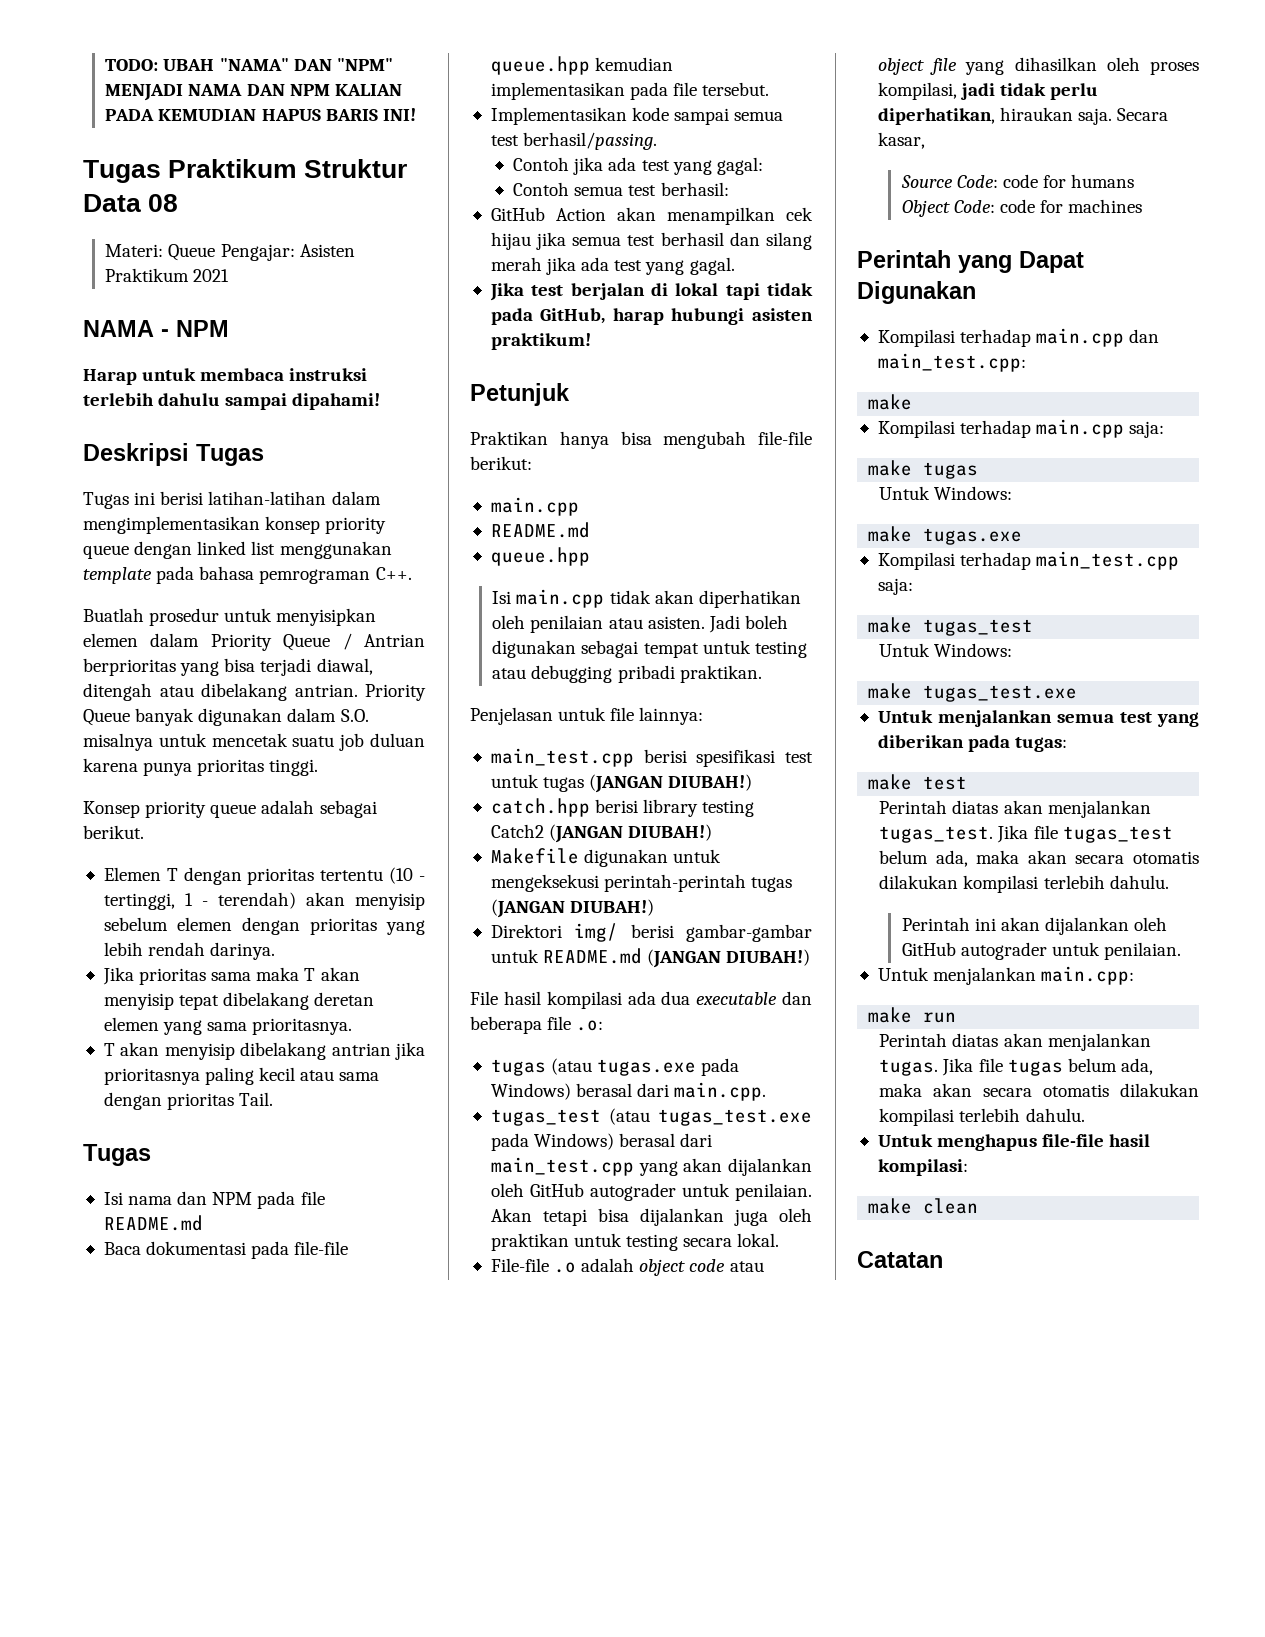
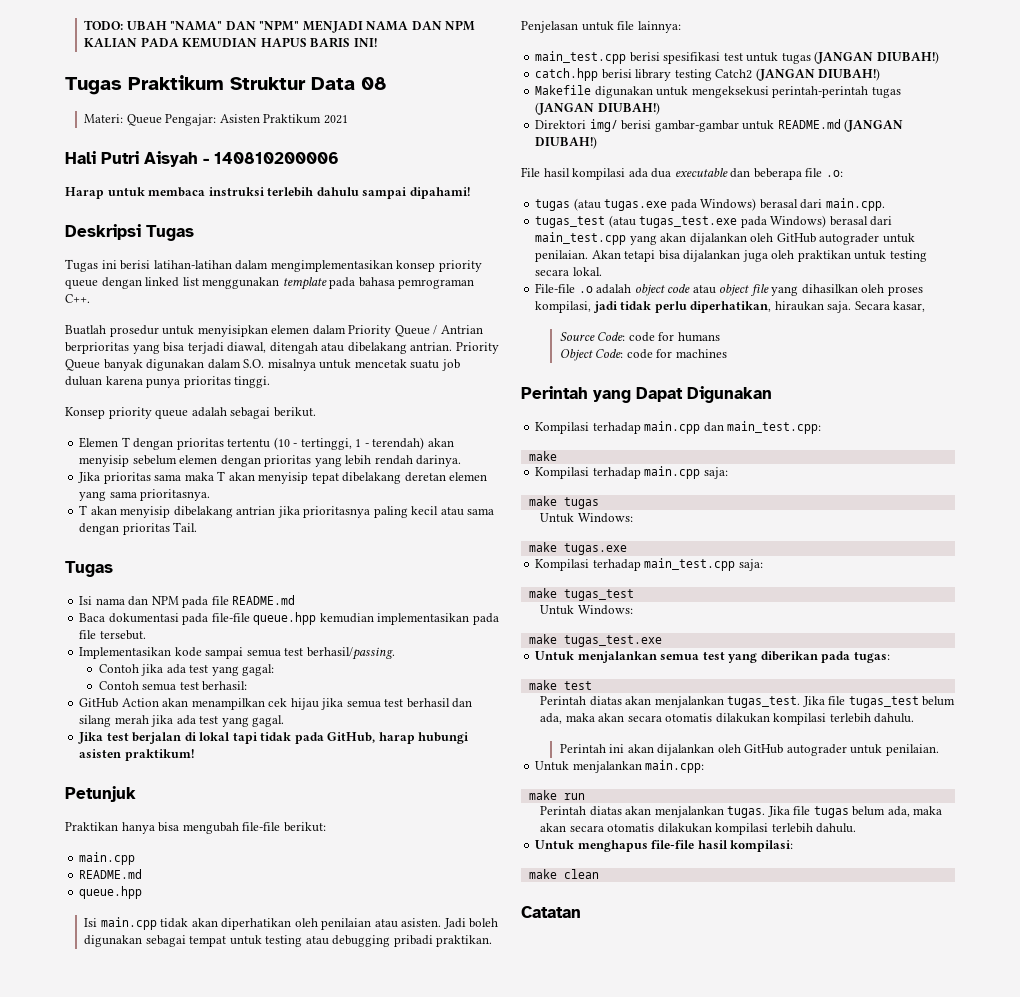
[83,320,229,337] NAMA - NPM -> [65,151,339,167] Hali Putri Aisyah - 140810200006

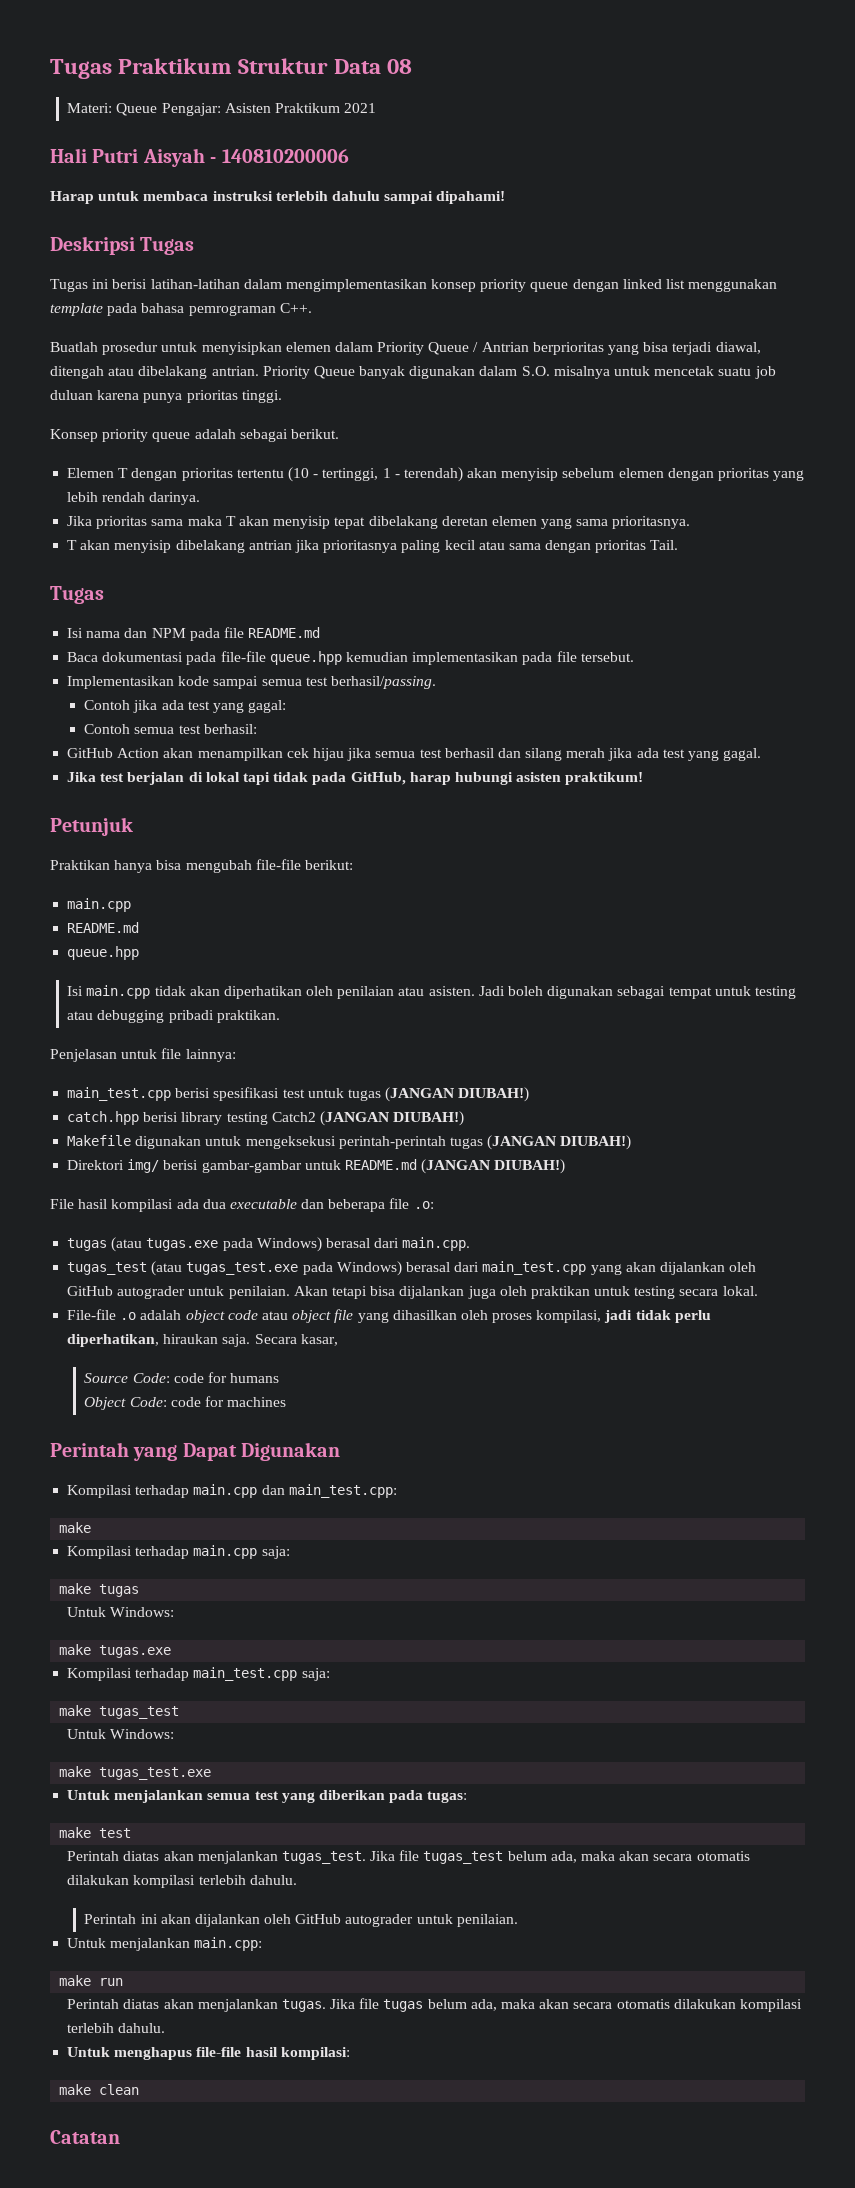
[84,20,476,33] [84,37,377,48] TODO: UBAH "NAMA" DAN "NPM" MENJADI NAMA DAN NPM KALIAN PADA KEMUDIAN HAPUS BARIS INI! // -> (50, 69) none

